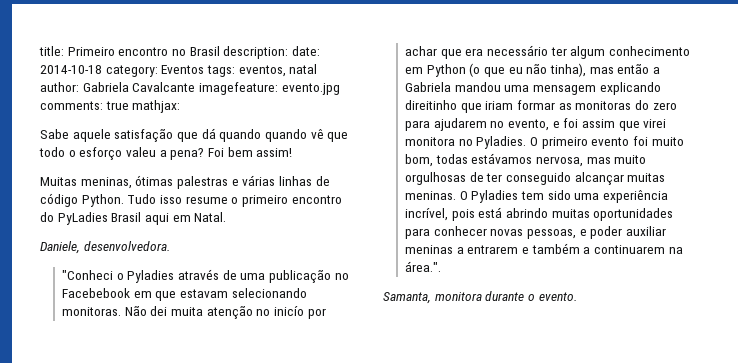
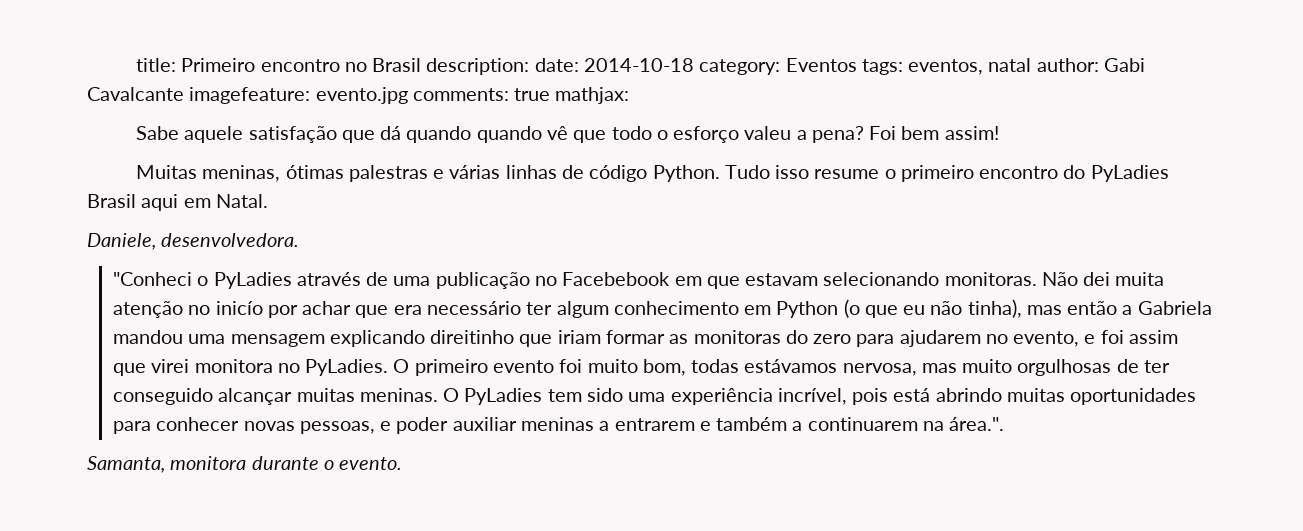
[82,82,129,92] Gabriela -> [1103,58,1145,72] Gabi
[127,270,175,283] Pyladies -> [213,272,292,289] PyLadies
[476,136,527,149] Pyladies. -> [305,359,389,376] PyLadies.
[471,190,519,203] Pyladies -> [464,388,543,405] PyLadies

